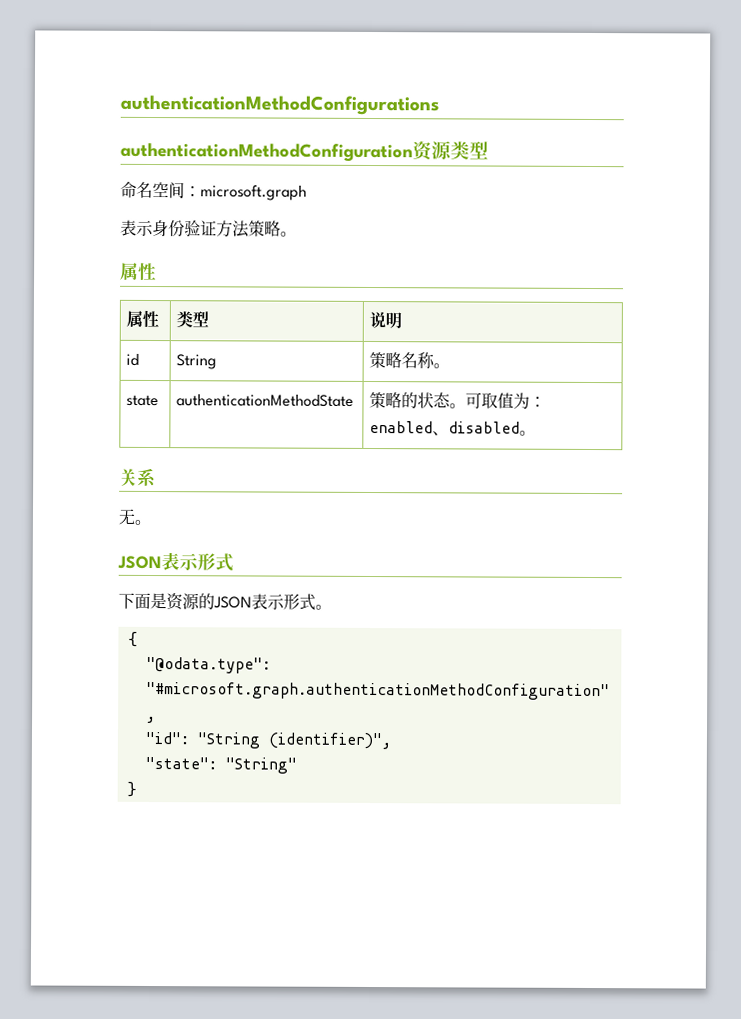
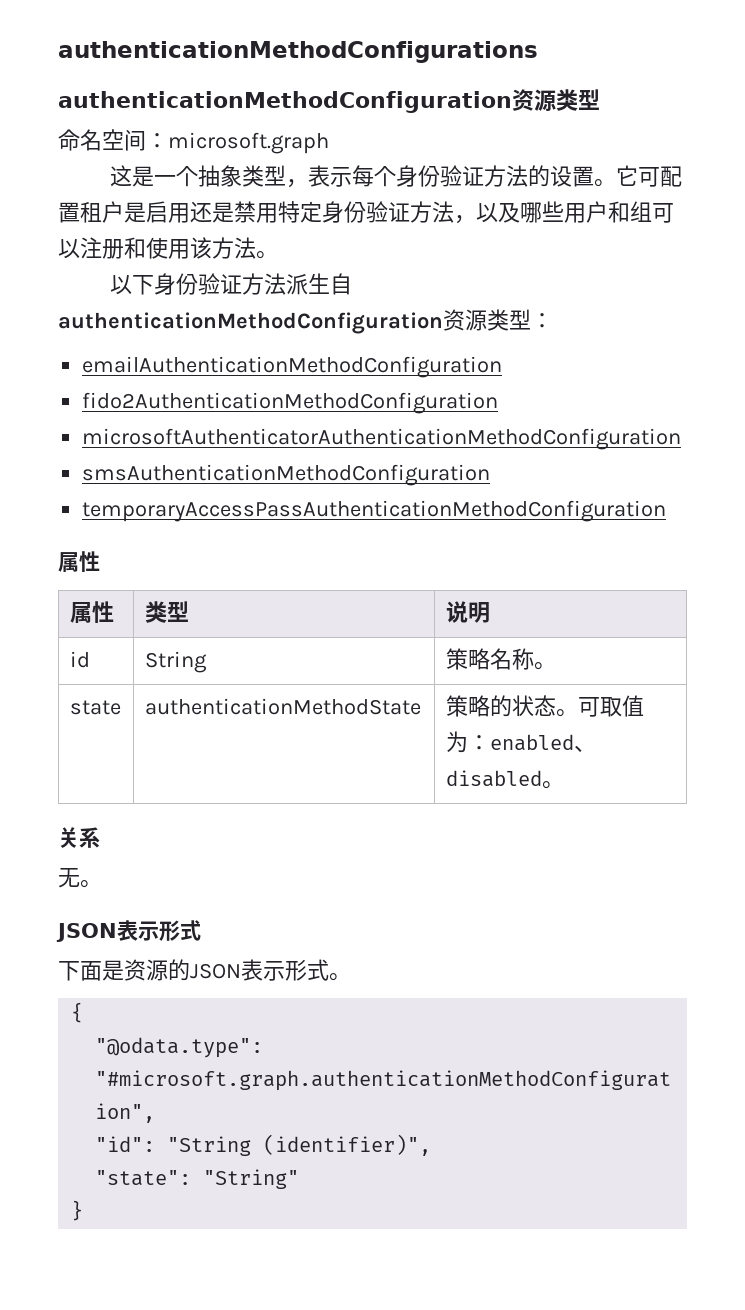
[120,219,297,238] 表示身份验证方法策略。 -> [109,165,682,188] [58,201,674,224] [58,237,278,259] [109,273,352,295] [58,309,553,334] [82,356,503,378] [82,392,499,414] [82,428,682,450] [82,464,491,486] [82,500,667,522] 这是一个抽象类型，表示每个身份验证方法的设置。它可配置租户是启用还是禁用特定身份验证方法，以及哪些用户和组可以注册和使用该方法。 // 以下身份验证方法派生自authenticationMethodConfiguration资源类型： // emailAuthenticationMethodConfiguration // fido2AuthenticationMethodConfiguration // microsoftAuthenticatorAuthenticationMethodConfiguration // smsAuthenticationMethodConfiguration // temporaryAccessPassAuthenticationMethodConfiguration

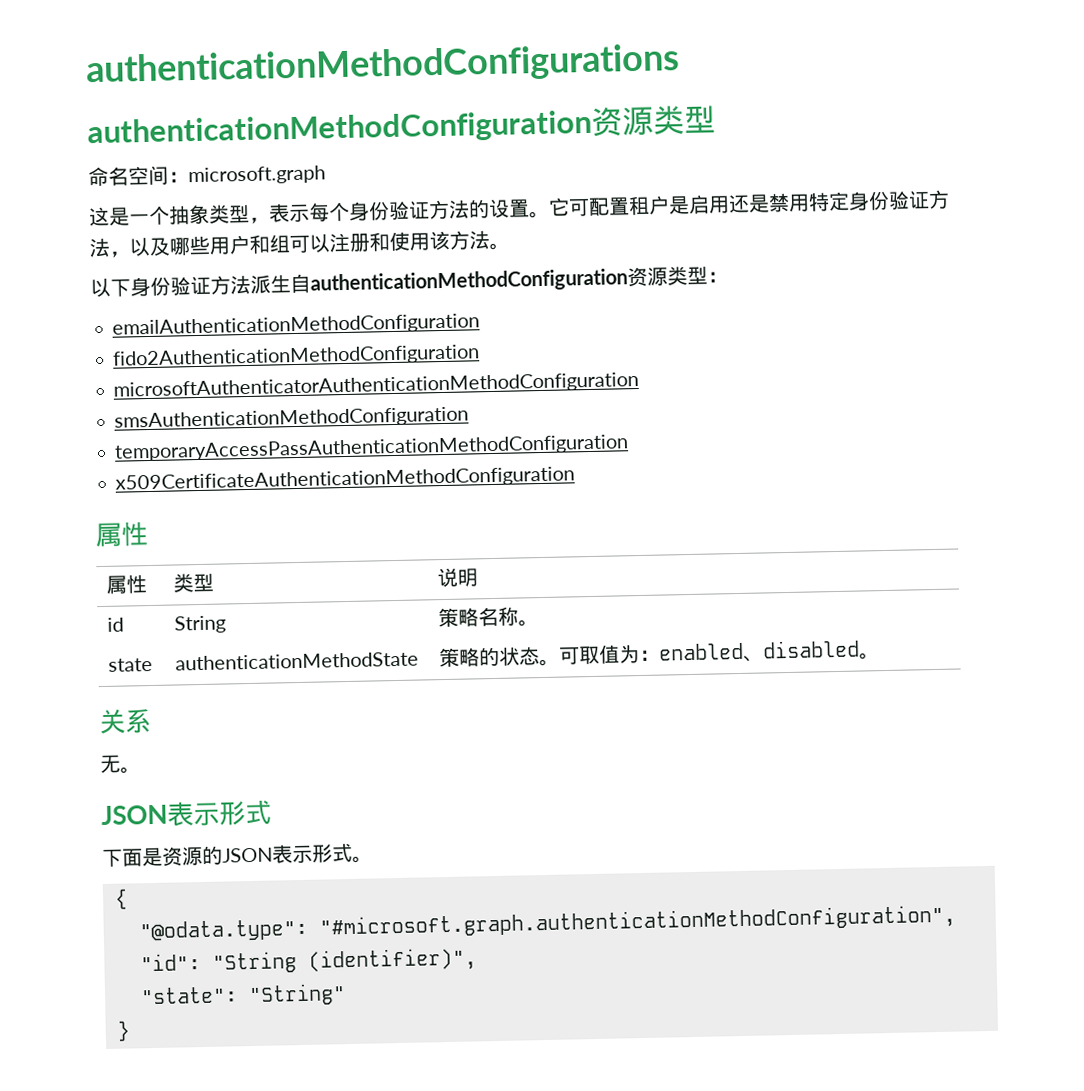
(667, 511) none -> [115,466,576,493] // x509CertificateAuthenticationMethodConfiguration

